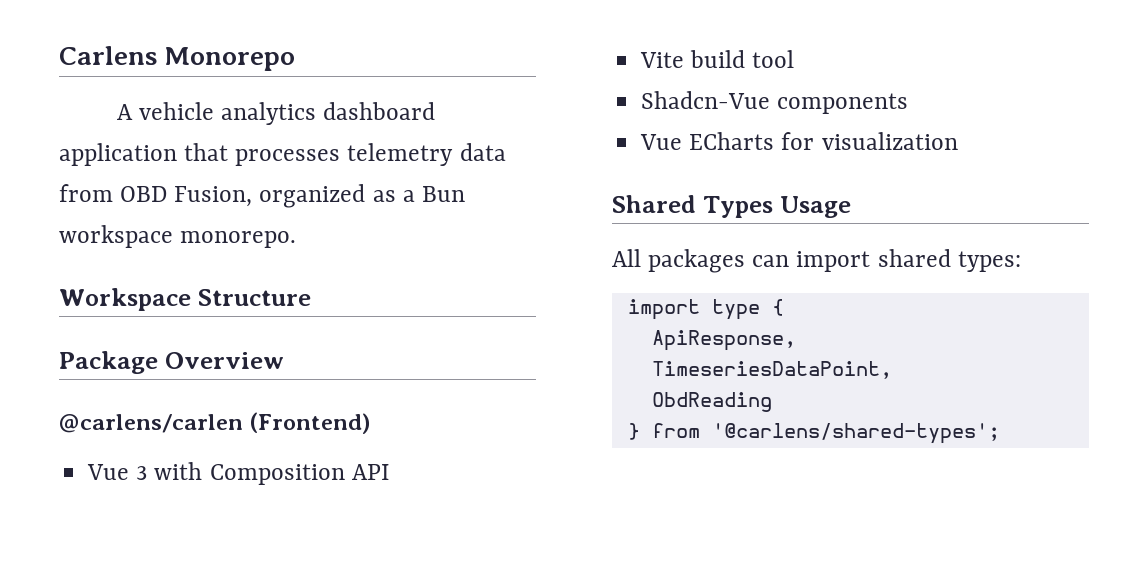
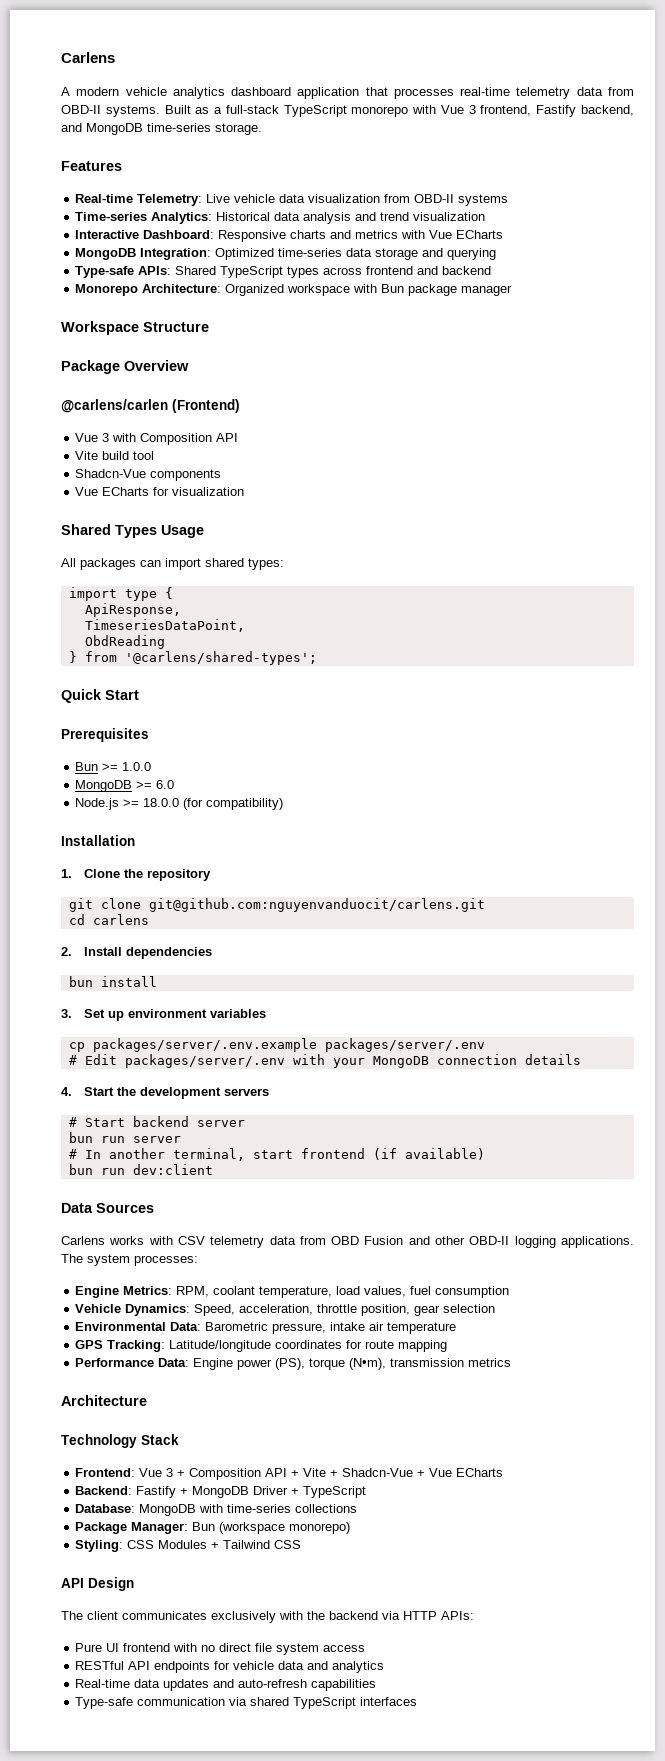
[59,46,296,71] Carlens Monorepo -> [61,52,115,63] Carlens
(133, 112) none -> [76,87,120,96] modern
[347,143,506,166] [59,184,465,208] [59,225,297,248] telemetry data from OBD Fusion, organized as a Bun workspace monorepo. -> [460,87,634,99] [61,105,634,117] [61,123,262,135] [61,161,122,171] [75,194,509,206] [75,212,486,224] [75,230,504,242] [75,248,497,260] [75,266,492,278] [75,284,513,296] real-time telemetry data from OBD-II systems. Built as a full-stack TypeScript monorepo with Vue 3 frontend, Fastify backend, and MongoDB time-series storage. // Features // Real-time Telemetry: Live vehicle data visualization from OBD-II systems // Time-series Analytics: Historical data analysis and trend visualization // Interactive Dashboard: Responsive charts and metrics with Vue ECharts // MongoDB Integration: Optimized time-series data storage and querying // Type-safe APIs: Shared TypeScript types across frontend and backend // Monorepo Architecture: Organized workspace with Bun package manager
(1000, 433) none -> [61,689,139,703] [61,728,149,742] [75,762,152,771] [75,780,175,792] [75,798,284,810] [61,835,135,846] [61,869,212,881] [68,898,485,912] [68,914,149,925] [61,947,213,959] [68,976,157,987] [61,1009,267,1021] [68,1038,485,1052] [68,1054,581,1068] [61,1087,270,1099] [68,1116,245,1127] [68,1132,181,1143] [68,1148,485,1161] [68,1164,213,1175] [61,1203,154,1213] [61,1236,635,1248] [61,1254,198,1266] [75,1286,510,1298] [75,1304,496,1316] [75,1322,457,1334] [75,1340,448,1352] [75,1358,512,1370] [61,1395,147,1406] [61,1434,179,1448] [75,1468,504,1480] [75,1486,367,1498] [75,1504,358,1516] [75,1522,351,1534] [75,1540,302,1552] [61,1577,134,1591] [61,1611,474,1623] [75,1643,366,1655] [75,1661,385,1673] [75,1679,377,1691] [75,1697,418,1709] // Quick Start // Prerequisites // Bun >= 1.0.0 // MongoDB >= 6.0 // Node.js >= 18.0.0 (for compatibility) // Installation // 1. Clone the repository // git clone git@github.com:nguyenvanduocit/carlens.git // cd carlens // 2. Install dependencies // bun install // 3. Set up environment variables // cp packages/server/.env.example packages/server/.env // # Edit packages/server/.env with your MongoDB connection details // 4. Start the development servers // # Start backend server // bun run server // # In another terminal, start frontend (if available) // bun run dev:client // Data Sources // Carlens works with CSV telemetry data from OBD Fusion and other OBD-II logging applications. The system processes: // Engine Metrics: RPM, coolant temperature, load values, fuel consumption // Vehicle Dynamics: Speed, acceleration, throttle position, gear selection // Environmental Data: Barometric pressure, intake air temperature // GPS Tracking: Latitude/longitude coordinates for route mapping // Performance Data: Engine power (PS), torque (N•m), transmission metrics // Architecture // Technology Stack // Frontend: Vue 3 + Composition API + Vite + Shadcn-Vue + Vue ECharts // Backend: Fastify + MongoDB Driver + TypeScript // Database: MongoDB with time-series collections // Package Manager: Bun (workspace monorepo) // Styling: CSS Modules + Tailwind CSS // API Design // The client communicates exclusively with the backend via HTTP APIs: // Pure UI frontend with no direct file system access // RESTful API endpoints for vehicle data and analytics // Real-time data updates and auto-refresh capabilities // Type-safe communication via shared TypeScript interfaces

